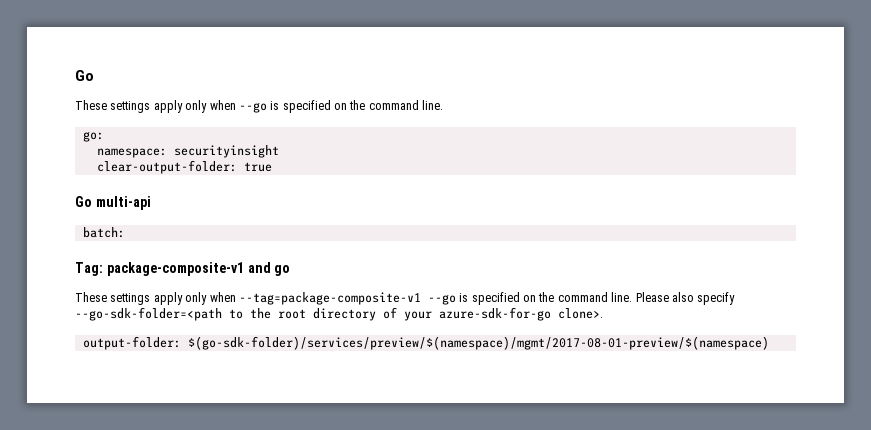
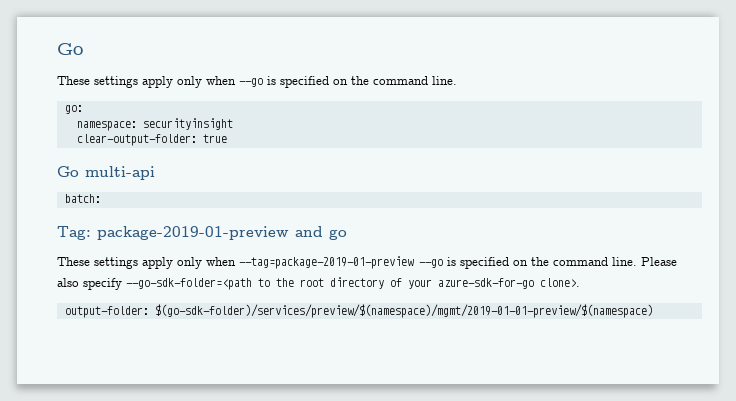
[106,262,244,276] package-composite-v1 -> [97,226,289,240] package-2019-01-preview
[238,292,421,305] --tag=package-composite-v1 -> [239,256,414,269] --tag=package-2019-01-preview
[187,336,769,350] $(go-sdk-folder)/services/preview/$(namespace)/mgmt/2017-08-01-preview/$(namespace) -> [154,304,653,318] $(go-sdk-folder)/services/preview/$(namespace)/mgmt/2019-01-01-preview/$(namespace)

